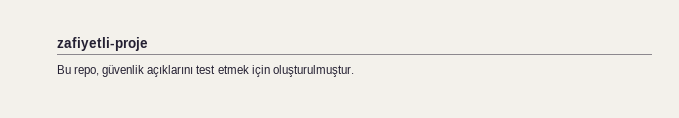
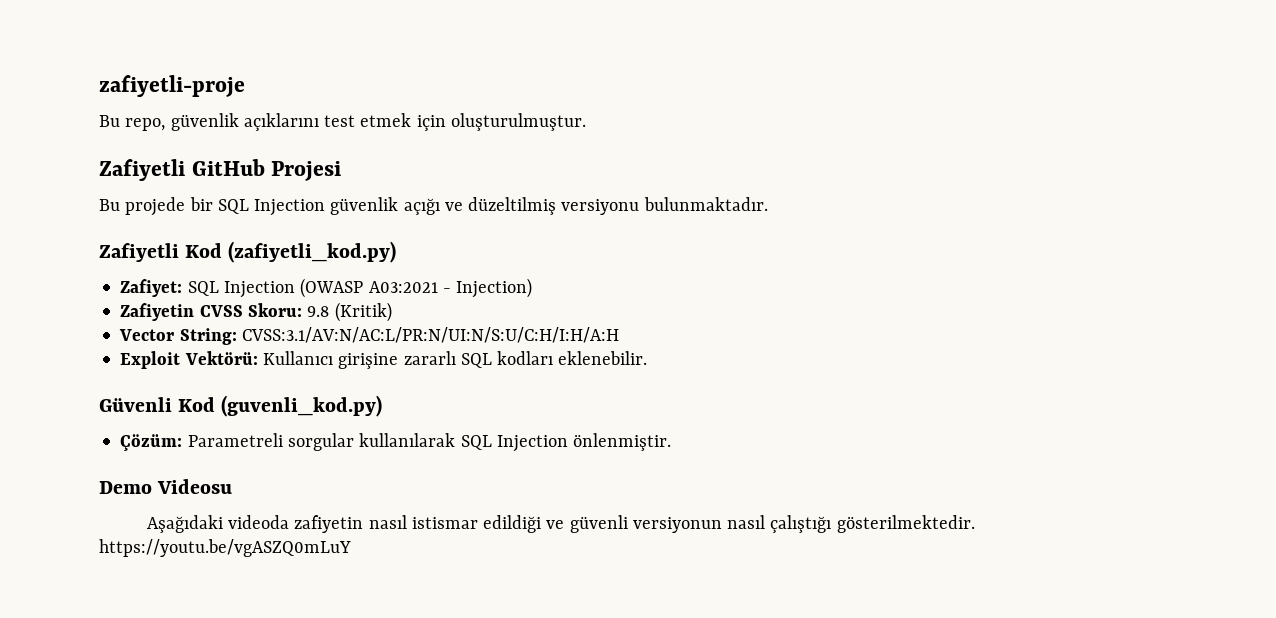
(354, 71) none -> [99,159,342,181] [99,197,768,216] [99,241,397,263] [120,278,533,298] [120,302,392,322] [119,327,619,345] [120,351,648,369] [99,395,383,417] [120,433,672,452] [99,479,233,494] [146,515,975,533] [99,539,351,557] // Zafiyetli GitHub Projesi // Bu projede bir SQL Injection güvenlik açığı ve düzeltilmiş versiyonu bulunmaktadır. // Zafiyetli Kod (zafiyetli_kod.py) // Zafiyet: SQL Injection (OWASP A03:2021 - Injection) // Zafiyetin CVSS Skoru: 9.8 (Kritik) // Vector String: CVSS:3.1/AV:N/AC:L/PR:N/UI:N/S:U/C:H/I:H/A:H // Exploit Vektörü: Kullanıcı girişine zararlı SQL kodları eklenebilir. // Güvenli Kod (guvenli_kod.py) // Çözüm: Parametreli sorgular kullanılarak SQL Injection önlenmiştir. // Demo Videosu // Aşağıdaki videoda zafiyetin nasıl istismar edildiği ve güvenli versiyonun nasıl çalıştığı gösterilmektedir. https://youtu.be/vgASZQ0mLuY

